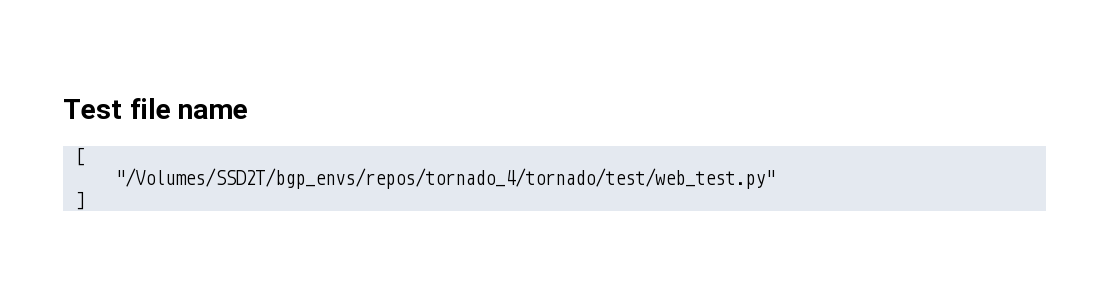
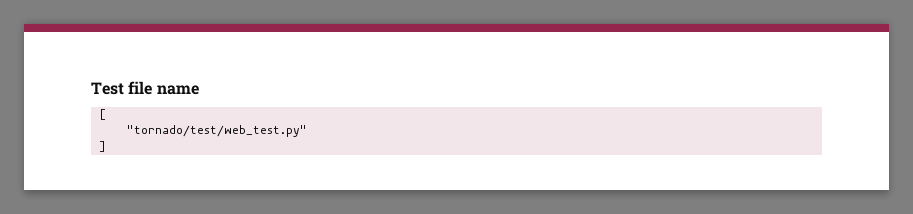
[115,168,776,189] "/Volumes/SSD2T/bgp_envs/repos/tornado_4/tornado/test/web_test.py" -> [126,125,307,137] "tornado/test/web_test.py"

